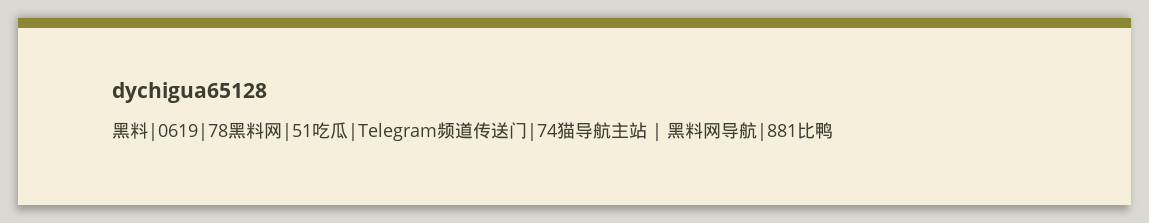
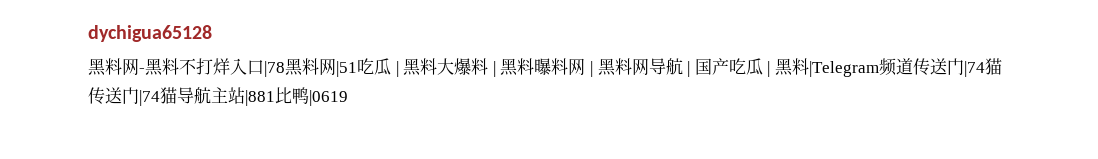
[148,122,348,141] |0619|78黑料网|51吃瓜 -> [122,58,809,77] 网-黑料不打烊入口|78黑料网|51吃瓜 | 黑料大爆料 | 黑料曝料网 | 黑料网导航 | 国产吃瓜 | 黑料
[574,122,757,141] 导航主站 | 黑料网导航 -> [88,87,245,106] 传送门|74猫导航主站
(833, 130) none -> [309,90,348,106] |0619

